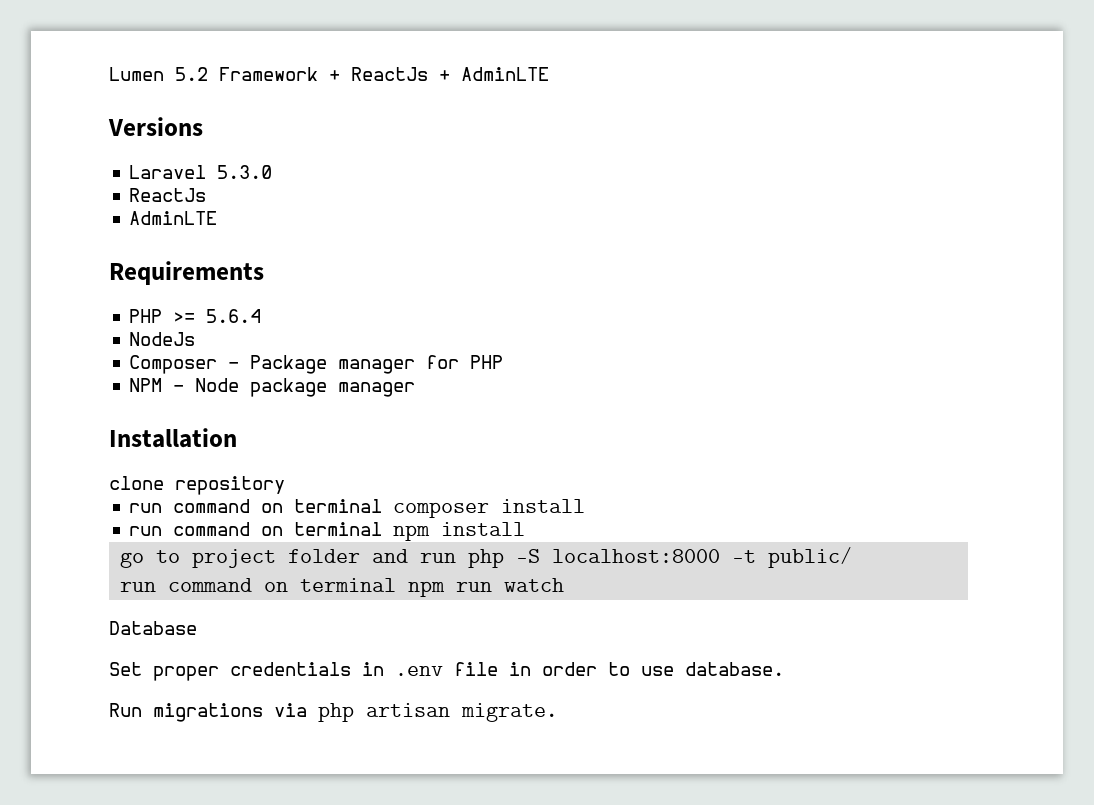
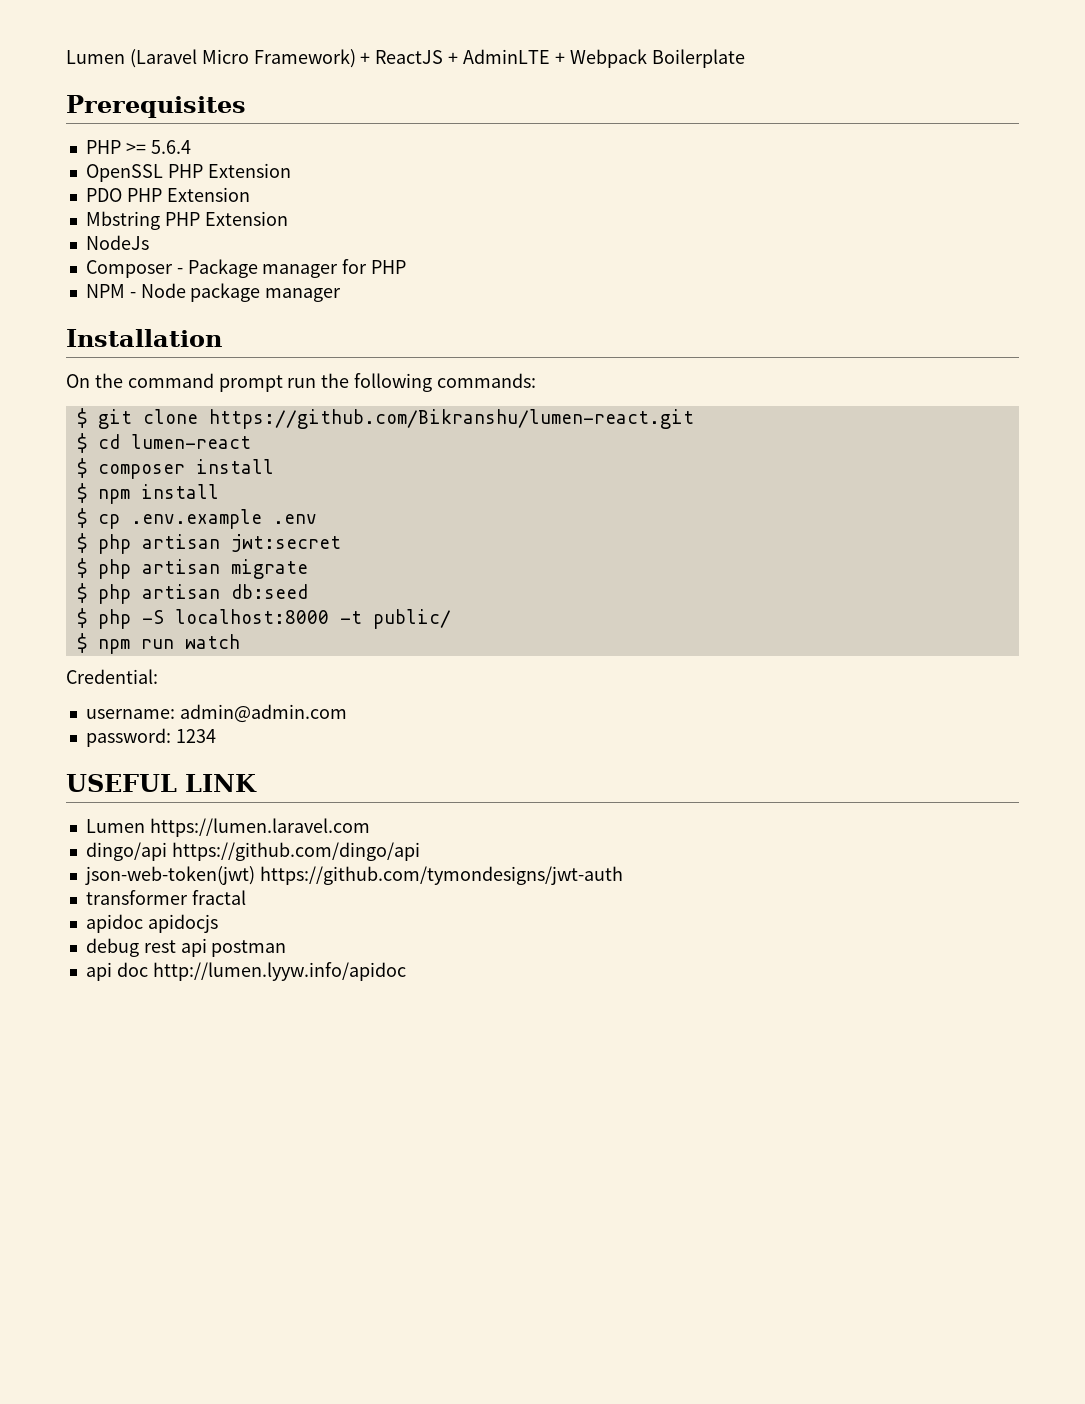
[109,67,549,81] [108,117,203,136] [129,165,273,179] [129,188,207,202] [129,211,218,225] [109,261,264,285] [129,309,262,323] Lumen 5.2 Framework + ReactJs + AdminLTE // Versions // Laravel 5.3.0 // ReactJs // AdminLTE // Requirements // PHP >= 5.6.4 -> [66,49,745,68] [66,95,246,118] [85,140,191,154] [85,163,291,182] [85,187,250,202] [85,211,288,230] Lumen (Laravel Micro Framework) + ReactJS + AdminLTE + Webpack Boilerplate // Prerequisites // PHP >= 5.6.4 // OpenSSL PHP Extension // PDO PHP Extension // Mbstring PHP Extension
[109,476,285,495] [129,499,586,518] [129,522,526,541] [120,549,457,568] clone repository // run command on terminal composer install // run command on terminal npm install // go to project folder and run -> [66,373,537,392] [76,408,694,429] [76,433,251,453] [76,458,274,479] [76,483,219,504] [76,508,317,529] [76,533,341,554] [76,558,308,579] [76,583,308,604] [76,608,87,628] On the command prompt run the following commands: // $ git clone https://github.com/Bikranshu/lumen-react.git // $ cd lumen-react // $ composer install // $ npm install // $ cp .env.example .env // $ php artisan jwt:secret // $ php artisan migrate // $ php artisan db:seed // $
[120,578,397,592] run command on terminal -> [76,633,87,653] $
[109,621,197,635] [109,662,784,681] [109,703,557,722] Database // Set proper credentials in .env file in order to use database. // Run migrations via php artisan migrate. -> [66,669,158,684] [85,704,347,723] [85,728,216,747] [66,774,257,792] [85,818,370,837] [85,842,420,861] [84,866,623,885] [85,890,246,905] [85,914,218,933] [85,938,287,957] [85,962,406,981] Credential: // username: admin@admin.com // password: 1234 // USEFUL LINK // Lumen https://lumen.laravel.com // dingo/api https://github.com/dingo/api // json-web-token(jwt) https://github.com/tymondesigns/jwt-auth // transformer fractal // apidoc apidocjs // debug rest api postman // api doc http://lumen.lyyw.info/apidoc

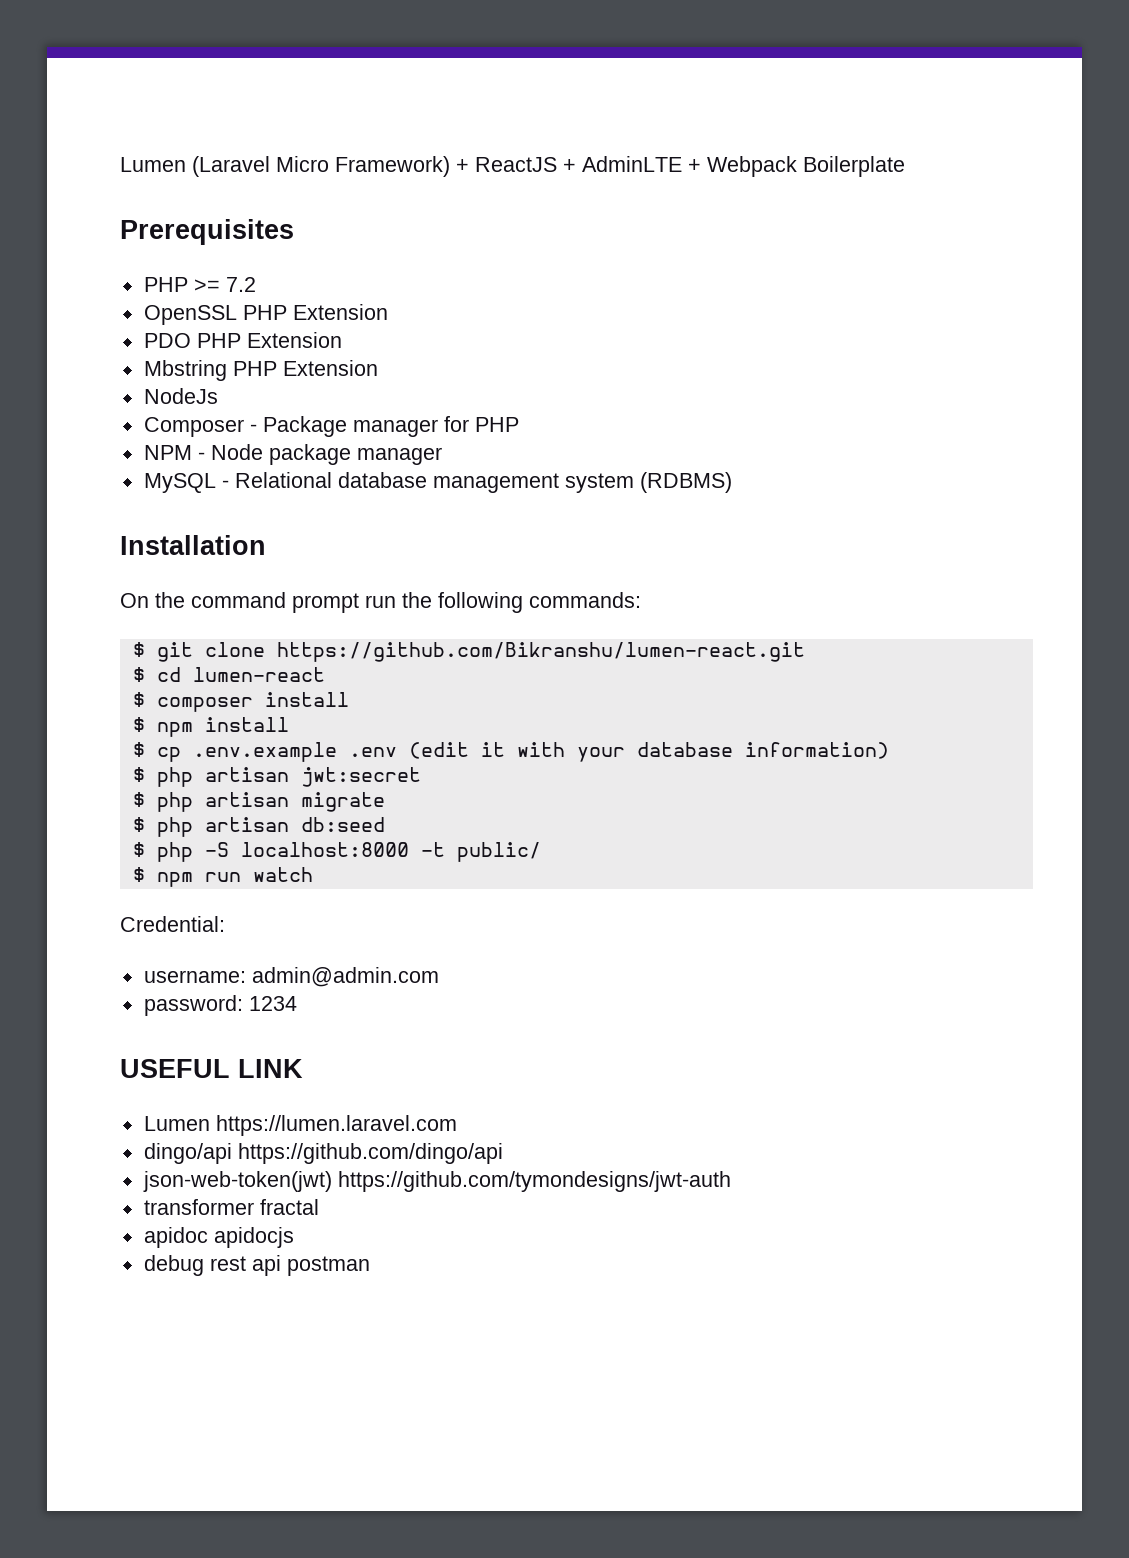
[150,140,191,154] 5.6.4 -> [225,277,256,292] 7.2
(342, 295) none -> [143,472,732,493] // MySQL - Relational database management system (RDBMS)
(317, 519) none -> [408,742,889,762] (edit it with your database information)
[85,962,406,981] // api doc http://lumen.lyyw.info/apidoc -> (370, 1266) none

